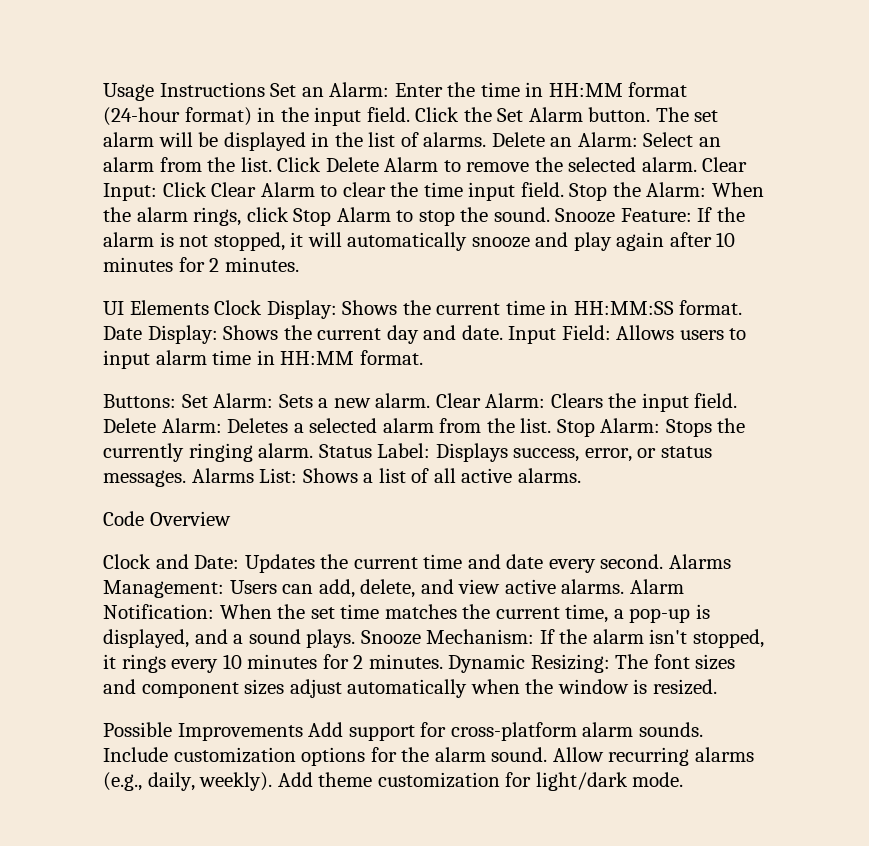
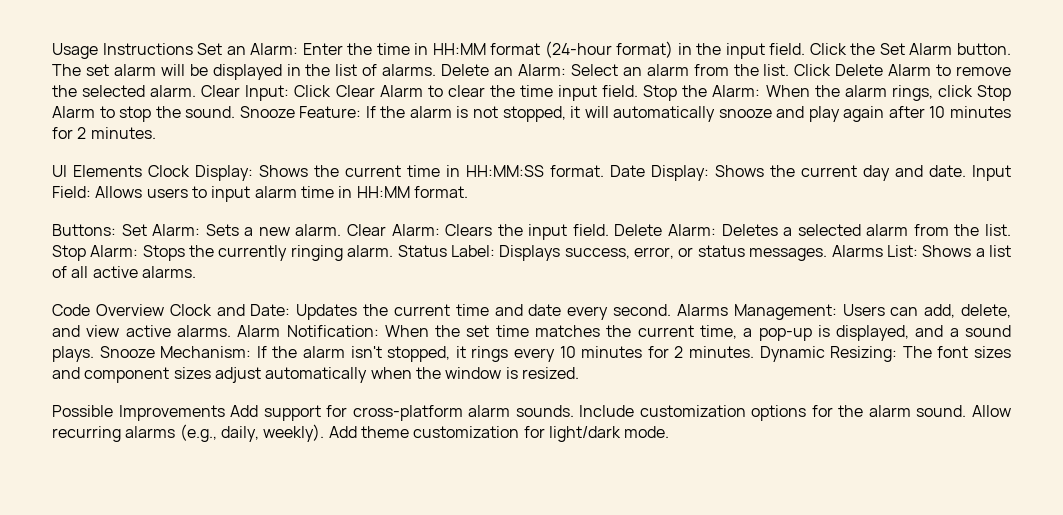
(231, 518) // -> (164, 310) none

